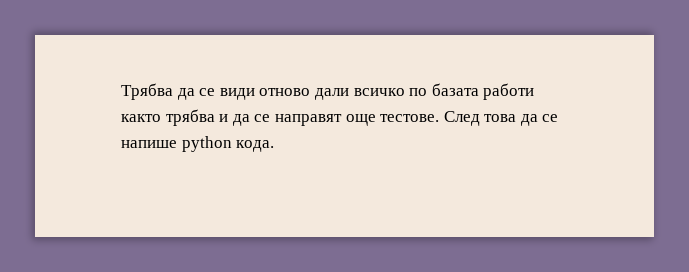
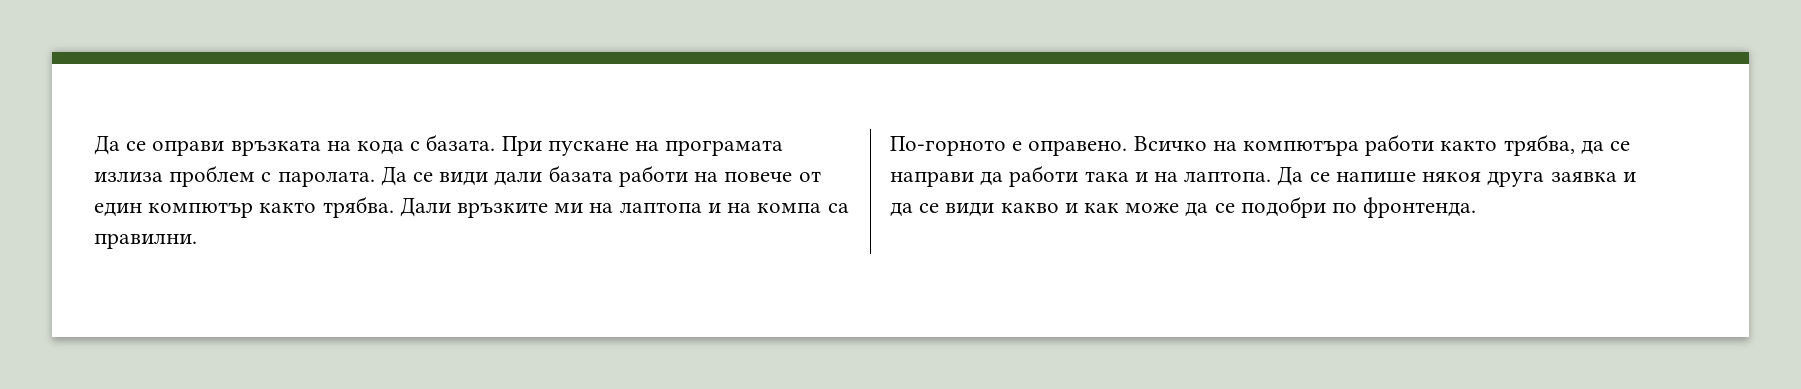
[121,83,535,100] [121,109,559,126] [121,136,275,152] Трябва да се види отново дали всичко по базата работи както трябва и да се направят още тестове. След това да се напише python кода. -> [94,134,784,156] [94,165,821,187] [94,196,849,218] [94,233,197,249] [890,134,1631,156] [890,165,1636,187] [890,196,1477,218] Да се оправи връзката на кода с базата. При пускане на програмата излиза проблем с паролата. Да се види дали базата работи на повече от един компютър както трябва. Дали връзките ми на лаптопа и на компа са правилни. // По-горното е оправено. Всичко на компютъра работи както трябва, да се направи да работи така и на лаптопа. Да се напише някоя друга заявка и да се види какво и как може да се подобри по фронтенда.

